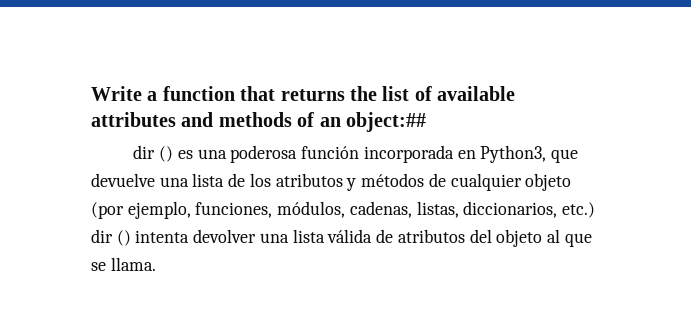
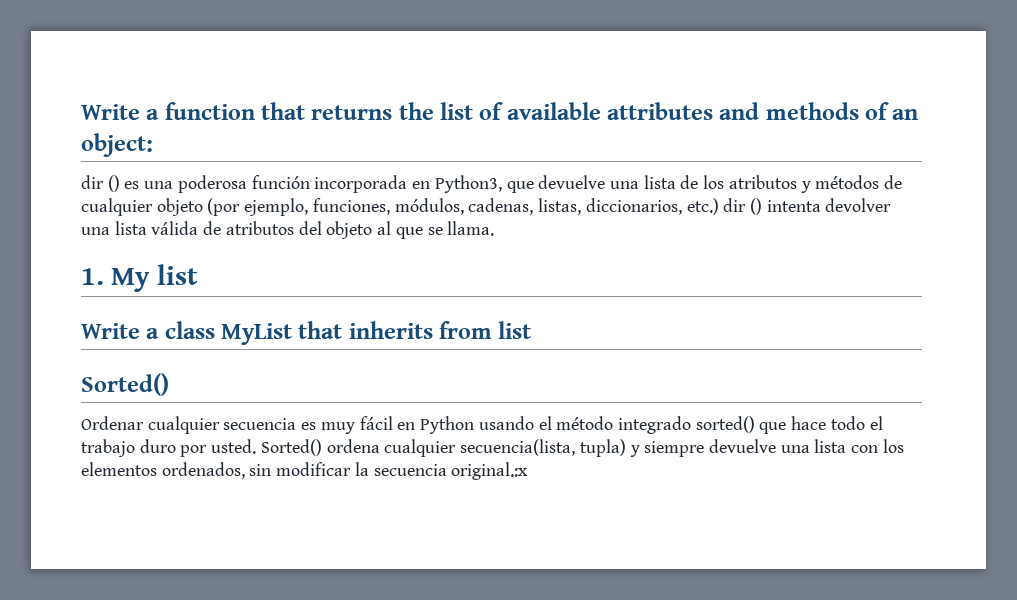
[346,112,426,132] object:## -> [81,133,153,157] object:
(156, 264) none -> [81,264,198,292] [81,321,532,345] [81,373,169,396] [81,416,883,434] [81,439,904,457] [81,462,529,480] // 1. My list // Write a class MyList that inherits from list // Sorted() // Ordenar cualquier secuencia es muy fácil en Python usando el método integrado sorted() que hace todo el trabajo duro por usted. Sorted() ordena cualquier secuencia(lista, tupla) y siempre devuelve una lista con los elementos ordenados, sin modificar la secuencia original.:x

